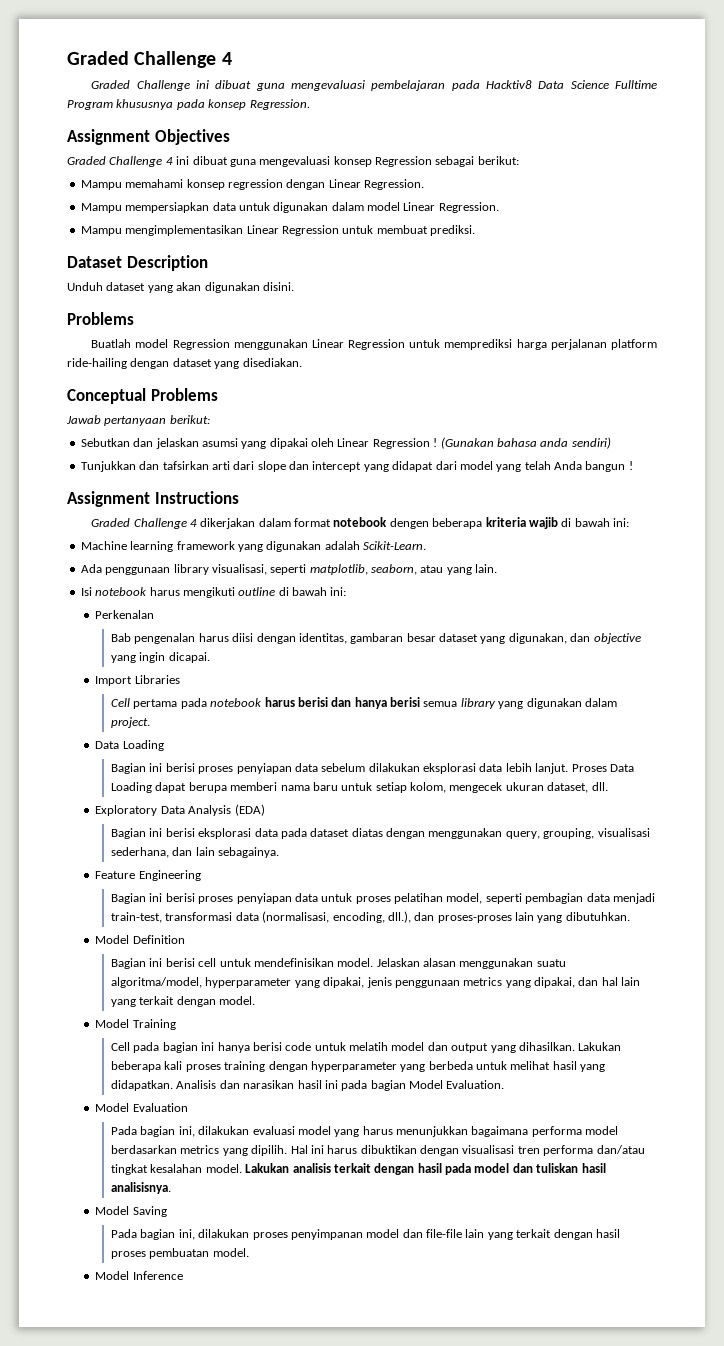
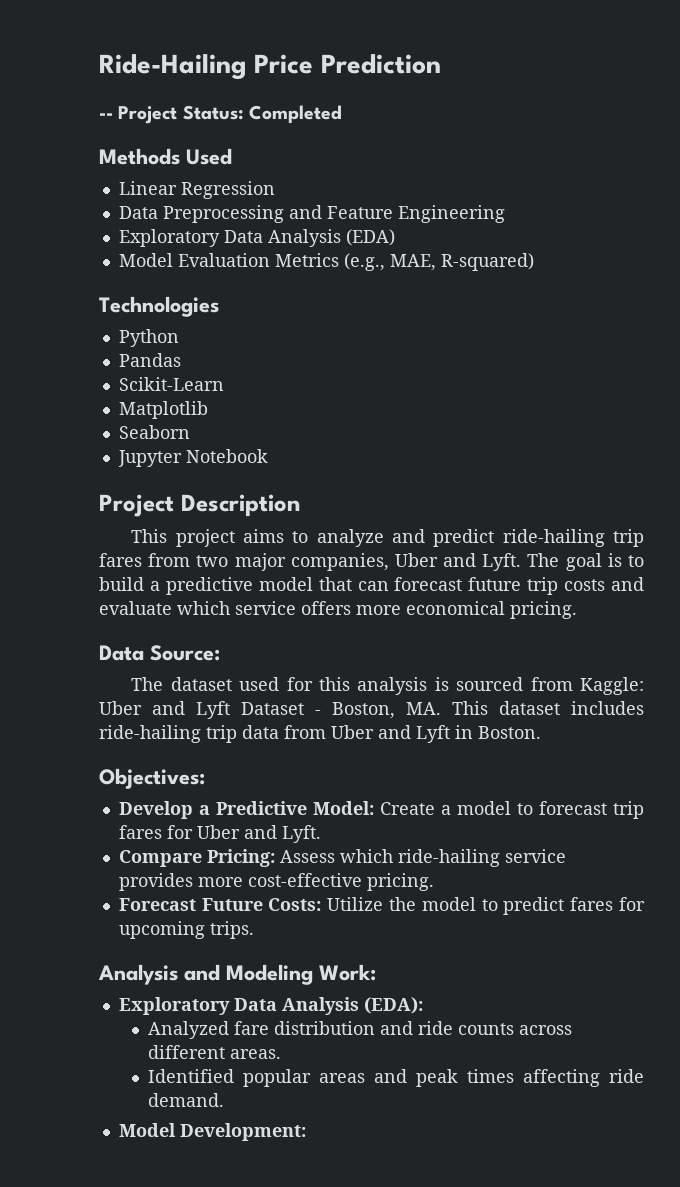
[67,51,232,68] [91,80,657,91] [67,99,310,110] [67,129,230,145] [67,156,519,167] [80,179,424,190] [80,202,499,213] [80,225,475,236] [67,255,208,271] [67,282,294,293] [67,312,134,325] [91,339,658,350] [67,358,302,369] [67,388,218,404] [66,415,210,426] [80,437,611,449] [80,461,633,472] [67,491,239,507] [91,517,630,529] [80,541,426,552] [80,564,498,575] [80,587,347,598] [95,610,155,619] [111,633,641,644] [111,652,210,663] [95,675,180,686] [111,697,617,709] [111,717,151,728] [95,740,164,751] [111,763,634,774] [111,782,608,793] [95,804,265,816] [111,828,650,839] [111,847,280,858] [95,870,201,881] [111,893,655,904] [111,911,630,923] [95,935,185,944] [111,958,566,969] [111,977,641,988] [111,996,256,1007] [95,1019,176,1030] [111,1042,622,1053] [111,1061,606,1072] [111,1080,505,1091] [95,1103,188,1112] [111,1126,619,1137] [111,1145,645,1156] [111,1163,606,1175] [111,1182,172,1194] [95,1206,167,1217] [111,1229,620,1240] [111,1248,249,1259] [95,1271,183,1280] Graded Challenge 4 // Graded Challenge ini dibuat guna mengevaluasi pembelajaran pada Hacktiv8 Data Science Fulltime Program khususnya pada konsep Regression. // Assignment Objectives // Graded Challenge 4 ini dibuat guna mengevaluasi konsep Regression sebagai berikut: // Mampu memahami konsep regression dengan Linear Regression. // Mampu mempersiapkan data untuk digunakan dalam model Linear Regression. // Mampu mengimplementasikan Linear Regression untuk membuat prediksi. // Dataset Description // Unduh dataset yang akan digunakan disini. // Problems // Buatlah model Regression menggunakan Linear Regression untuk memprediksi harga perjalanan platform ride-hailing dengan dataset yang disediakan. // Conceptual Problems // Jawab pertanyaan berikut: // Sebutkan dan jelaskan asumsi yang dipakai oleh Linear Regression ! (Gunakan bahasa anda sendiri) // Tunjukkan dan tafsirkan arti dari slope dan intercept yang didapat dari model yang telah Anda bangun ! // Assignment Instructions // Graded Challenge 4 dikerjakan dalam format notebook dengen beberapa kriteria wajib di bawah ini: // Machine learning framework yang digunakan adalah Scikit-Learn. // Ada penggunaan library visualisasi, seperti matplotlib, seaborn, atau yang lain. // Isi notebook harus mengikuti outline di bawah ini: // Perkenalan // Bab pengenalan harus diisi dengan identitas, gambaran besar dataset yang digunakan, dan objective yang ingin dicapai. // Import Libraries // Cell pertama pada notebook harus berisi dan hanya berisi semua library yang digunakan dalam project. // Data Loading // Bagian ini berisi proses penyiapan data sebelum dilakukan eksplorasi data lebih lanjut. Proses Data Loading dapat berupa memberi nama baru untuk setiap kolom, mengecek ukuran dataset, dll. // Exploratory Data Analysis (EDA) // Bagian ini berisi eksplorasi data pada dataset diatas dengan menggunakan query, grouping, visualisasi sederhana, dan lain sebagainya. // Feature Engineering // Bagian ini berisi proses penyiapan data untuk proses pelatihan model, seperti pembagian data menjadi train-test, transformasi data (normalisasi, encoding, dll.), dan proses-proses lain yang dibutuhkan. // Model Definition // Bagian ini berisi cell untuk mendefinisikan model. Jelaskan alasan menggunakan suatu algoritma/model, hyperparameter yang dipakai, jenis penggunaan metrics yang dipakai, dan hal lain yang terkait dengan model. // Model Training // Cell pada bagian ini hanya berisi code untuk melatih model dan output yang dihasilkan. Lakukan beberapa kali proses training dengan hyperparameter yang berbeda untuk melihat hasil yang didapatkan. Analisis dan narasikan hasil ini pada bagian Model Evaluation. // Model Evaluation // Pada bagian ini, dilakukan evaluasi model yang harus menunjukkan bagaimana performa model berdasarkan metrics yang dipilih. Hal ini harus dibuktikan dengan visualisasi tren performa dan/atau tingkat kesalahan model. Lakukan analisis terkait dengan hasil pada model dan tuliskan hasil analisisnya. // Model Saving // Pada bagian ini, dilakukan proses penyimpanan model dan file-file lain yang terkait dengan hasil proses pembuatan model. // Model Inference -> [99,54,441,80] [99,105,342,124] [99,148,232,165] [118,181,275,199] [118,205,505,223] [118,229,395,247] [118,253,534,271] [99,296,219,317] [118,329,179,347] [118,353,181,367] [118,377,224,391] [118,401,208,419] [118,425,190,439] [117,449,268,467] [99,494,300,517] [131,529,644,547] [99,553,644,571] [99,577,644,595] [99,601,577,619] [99,645,220,661] [131,677,645,695] [99,701,644,719] [99,725,541,743] [99,768,205,789] [118,801,645,819] [118,825,321,843] [118,849,566,867] [118,873,434,891] [118,897,645,915] [118,921,254,939] [98,964,376,985] [118,997,423,1015] [147,1021,572,1039] [147,1045,281,1059] [147,1069,644,1087] [147,1093,224,1107] [118,1123,306,1141] Ride-Hailing Price Prediction // -- Project Status: Completed // Methods Used // Linear Regression // Data Preprocessing and Feature Engineering // Exploratory Data Analysis (EDA) // Model Evaluation Metrics (e.g., MAE, R-squared) // Technologies // Python // Pandas // Scikit-Learn // Matplotlib // Seaborn // Jupyter Notebook // Project Description // This project aims to analyze and predict ride-hailing trip fares from two major companies, Uber and Lyft. The goal is to build a predictive model that can forecast future trip costs and evaluate which service offers more economical pricing. // Data Source: // The dataset used for this analysis is sourced from Kaggle: Uber and Lyft Dataset - Boston, MA. This dataset includes ride-hailing trip data from Uber and Lyft in Boston. // Objectives: // Develop a Predictive Model: Create a model to forecast trip fares for Uber and Lyft. // Compare Pricing: Assess which ride-hailing service provides more cost-effective pricing. // Forecast Future Costs: Utilize the model to predict fares for upcoming trips. // Analysis and Modeling Work: // Exploratory Data Analysis (EDA): // Analyzed fare distribution and ride counts across different areas. // Identified popular areas and peak times affecting ride demand. // Model Development:

